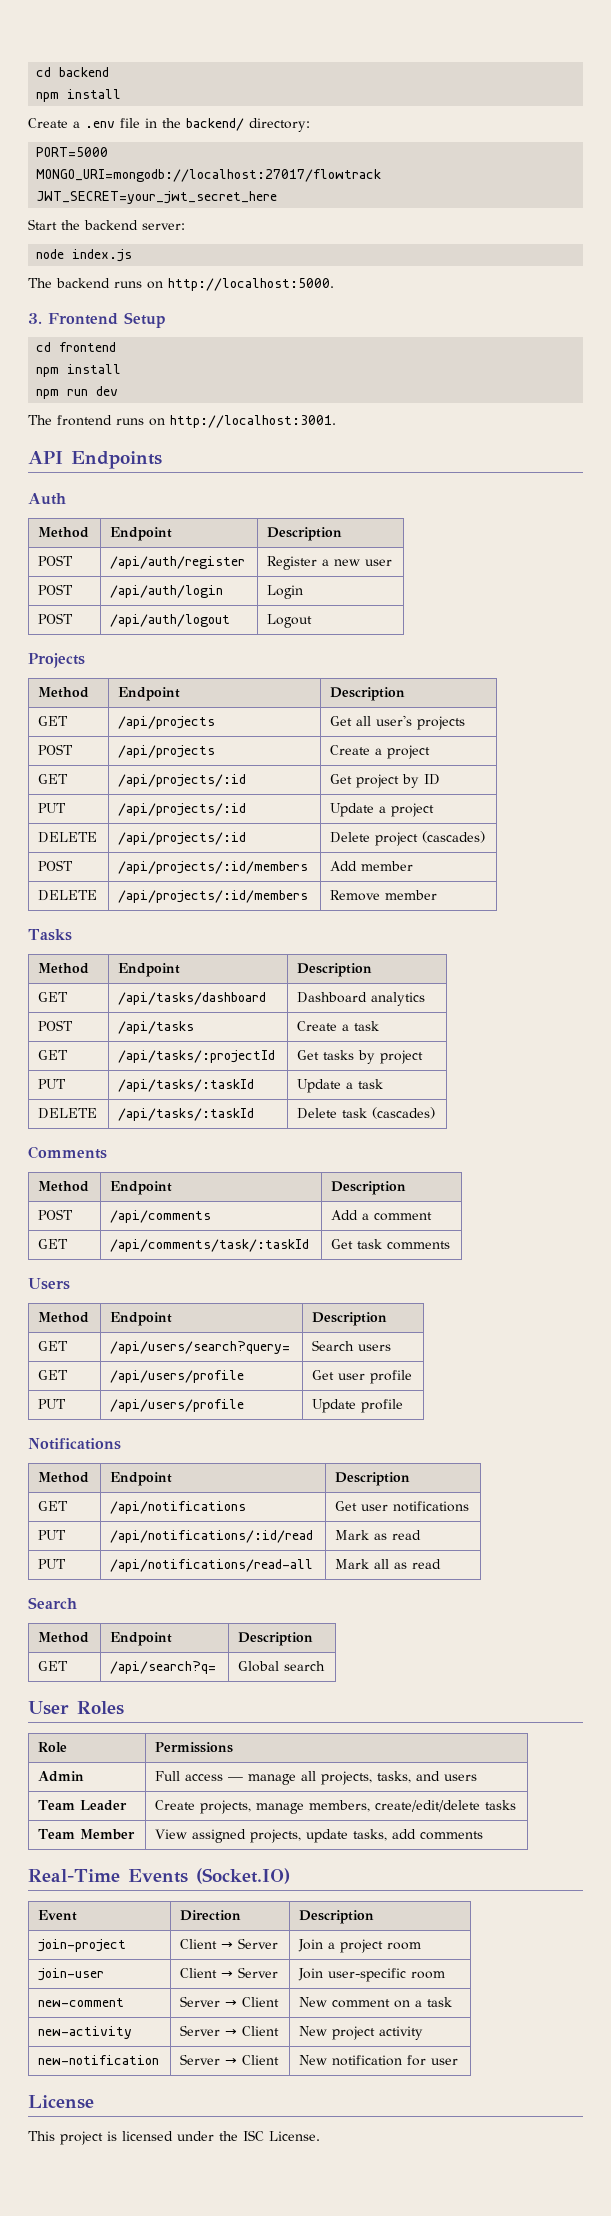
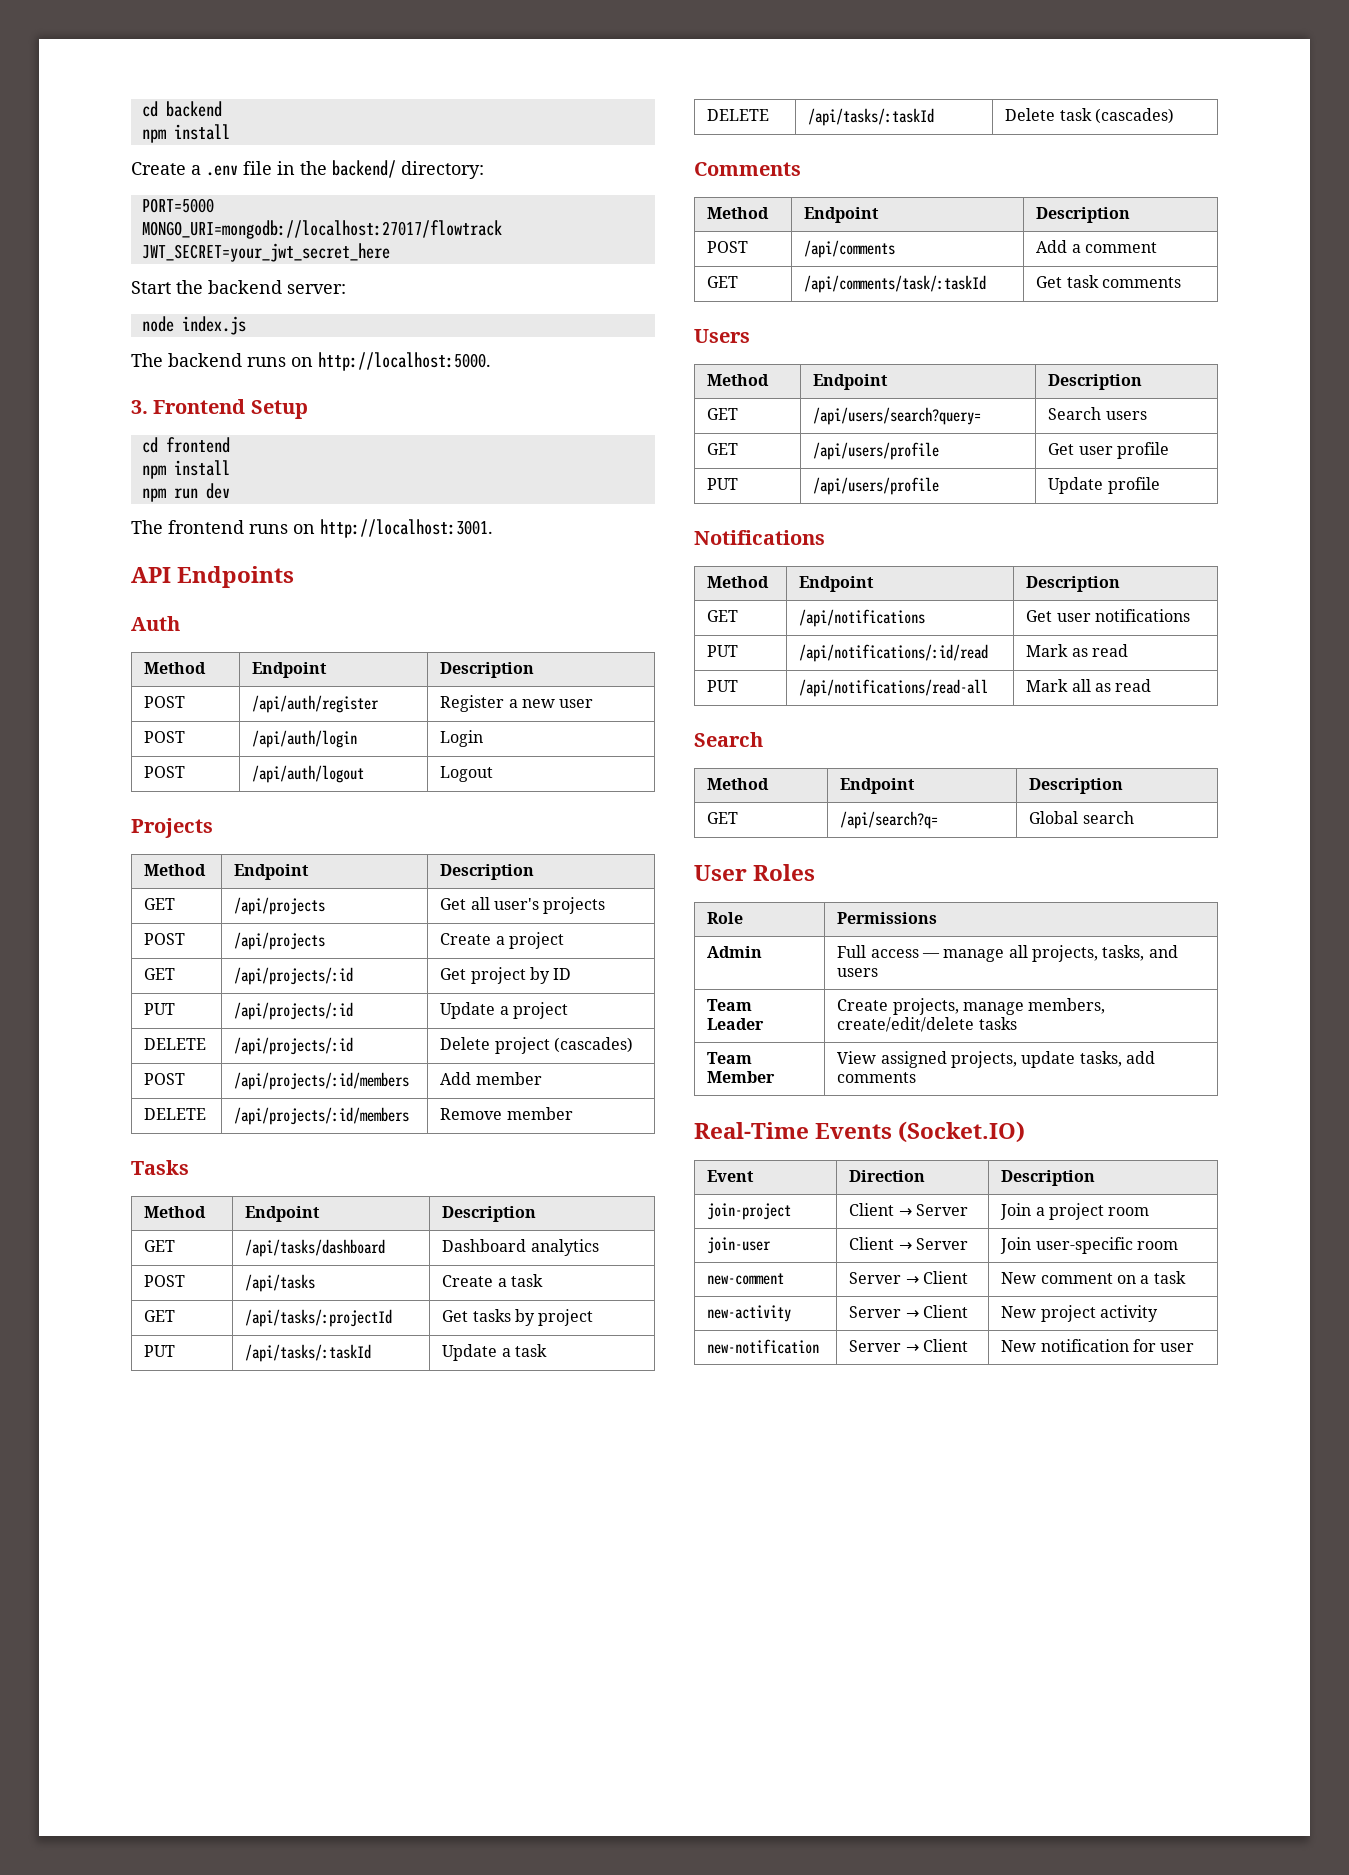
[28,2095,94,2109] [28,2130,320,2145] // License // This project is licensed under the ISC License. -> (1195, 1347) none

